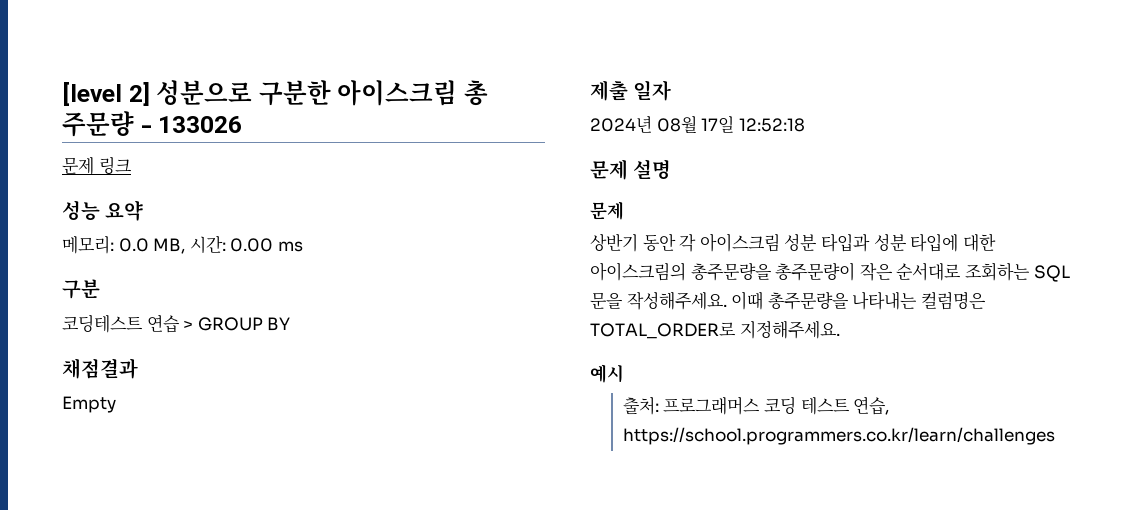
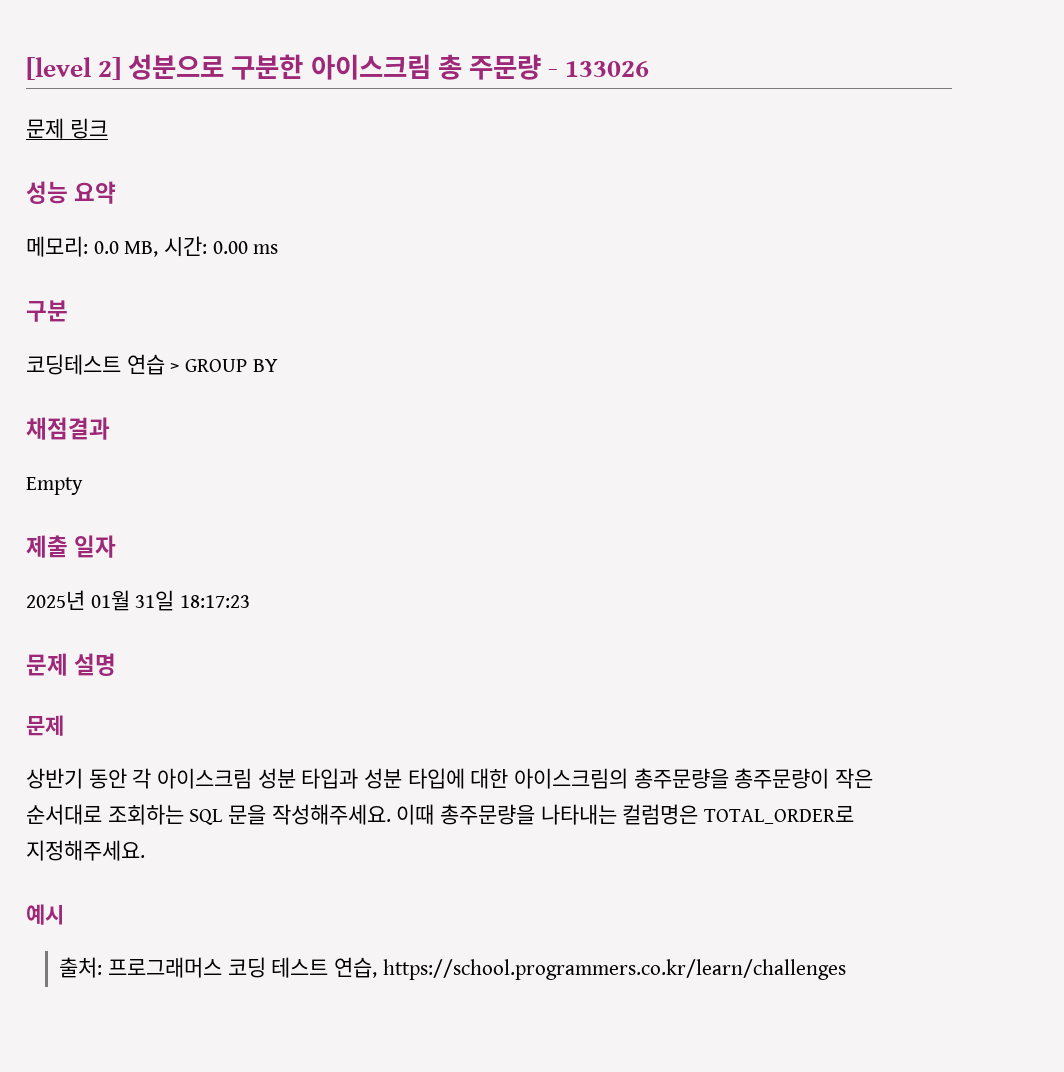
[590,116,805,133] 2024년 08월 17일 12:52:18 -> [26,590,251,611] 2025년 01월 31일 18:17:23

